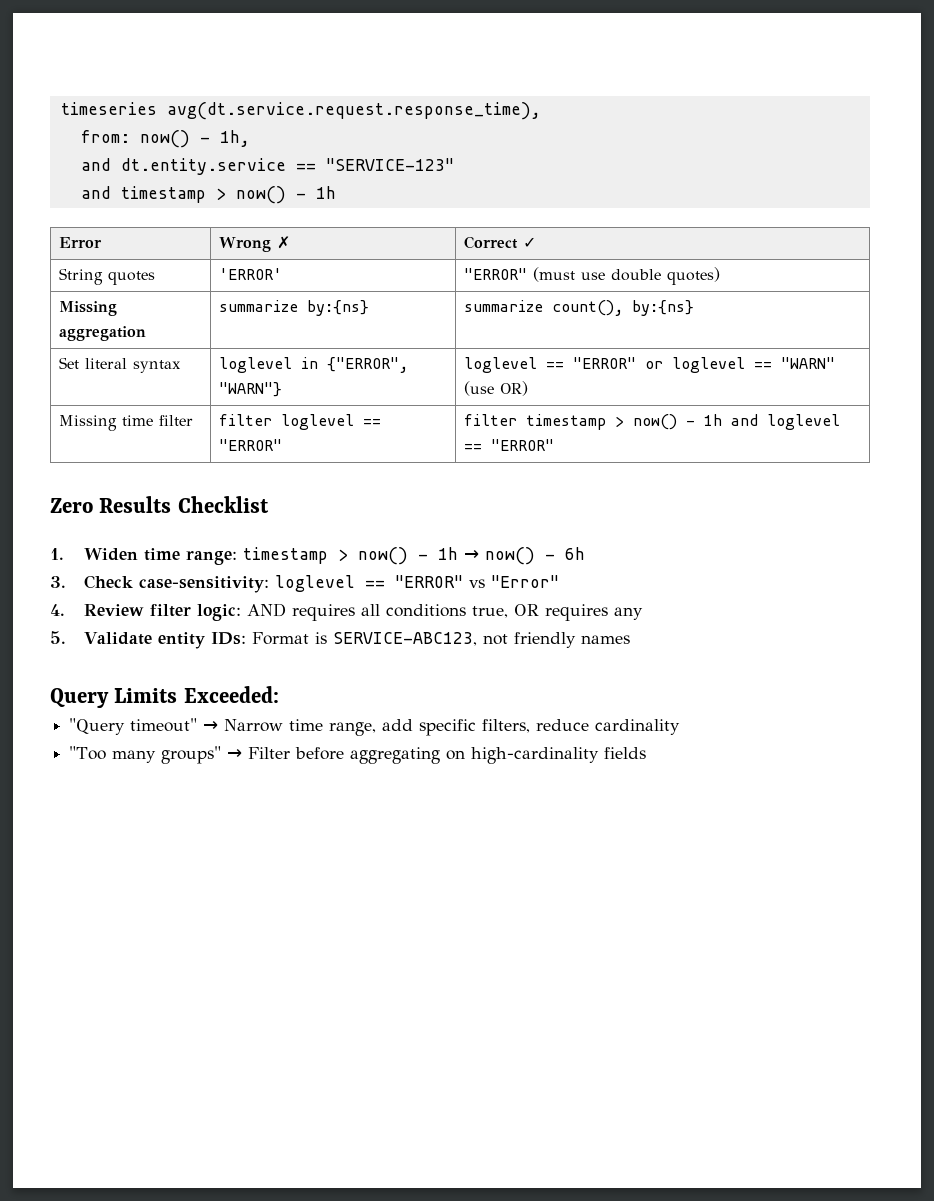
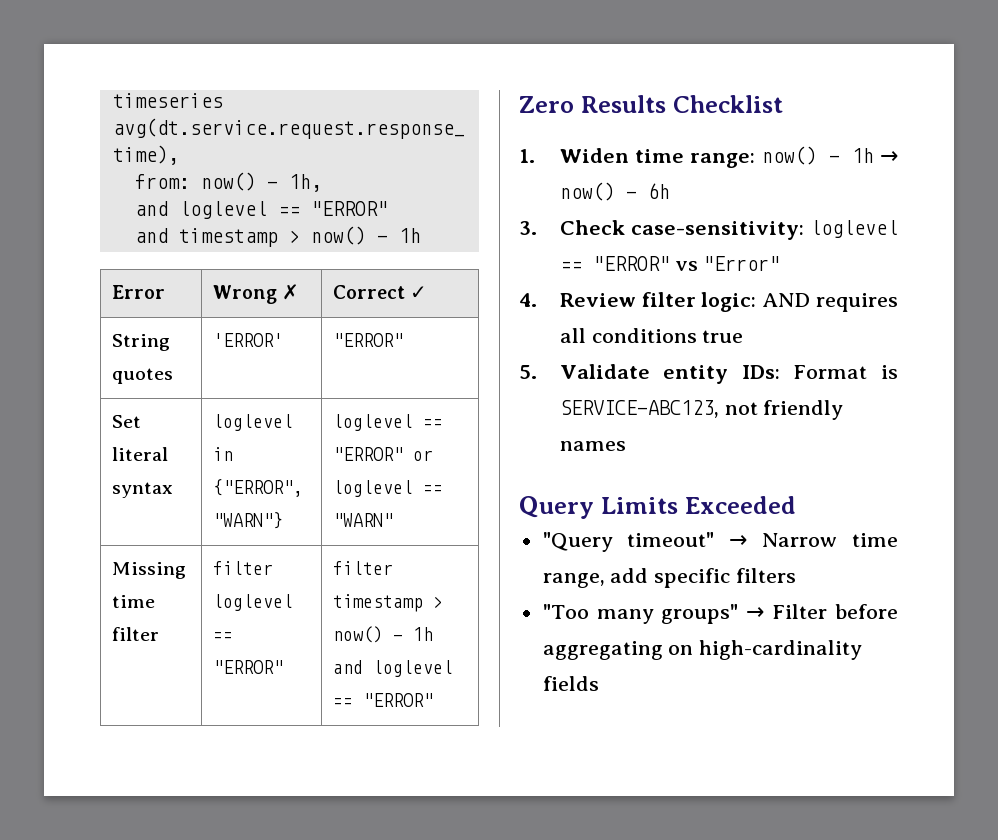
[120,158,454,175] dt.entity.service == "SERVICE-123" -> [178,201,388,219] loglevel == "ERROR"
[532,267,720,285] [58,301,117,316] [58,326,146,341] [218,300,369,316] [463,300,694,316] (must use double quotes) // Missing aggregation | summarize by:{ns} | summarize count(), by:{ns} -> (403, 340) none
[463,381,528,396] (use OR) -> (393, 520) none
[242,547,348,564] timestamp > -> (756, 160) none
[471,604,643,621] true, OR requires any -> [702,330,744,343] true
[183,686,279,703] Exceeded: -> [684,496,796,514] Exceeded
[482,719,681,735] filters, reduce cardinality -> [736,568,797,583] filters

